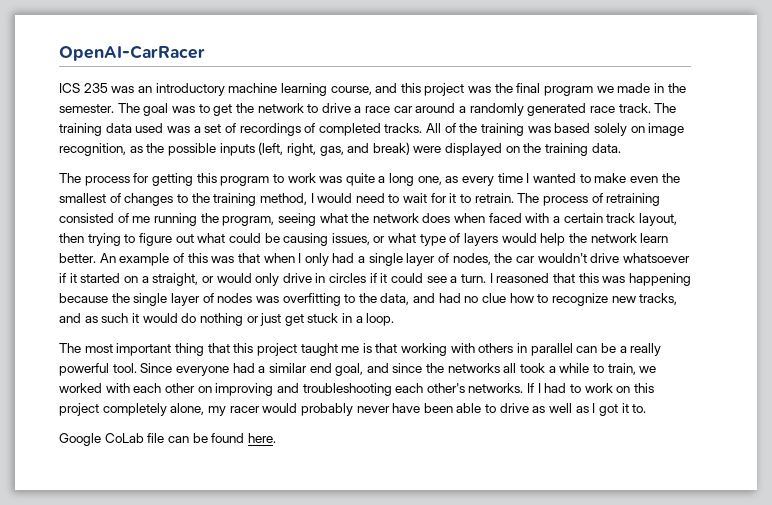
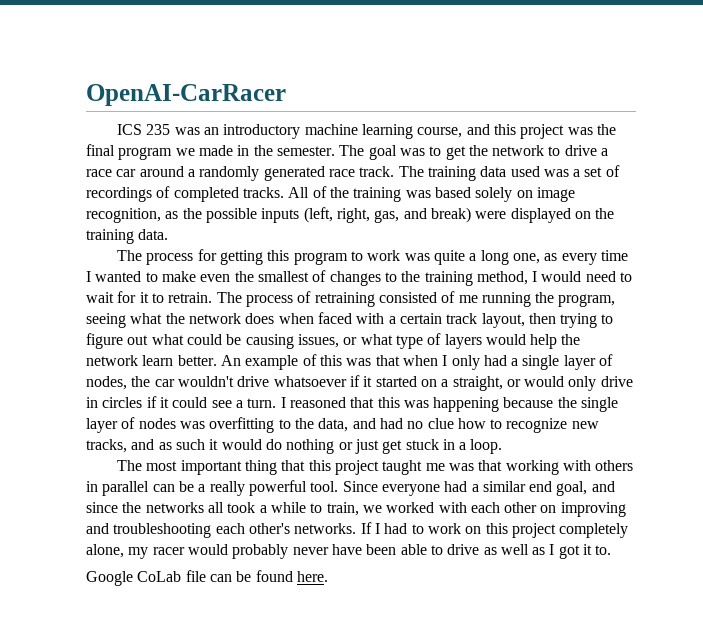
[362,343,372,353] is -> [449,463,475,471] was

